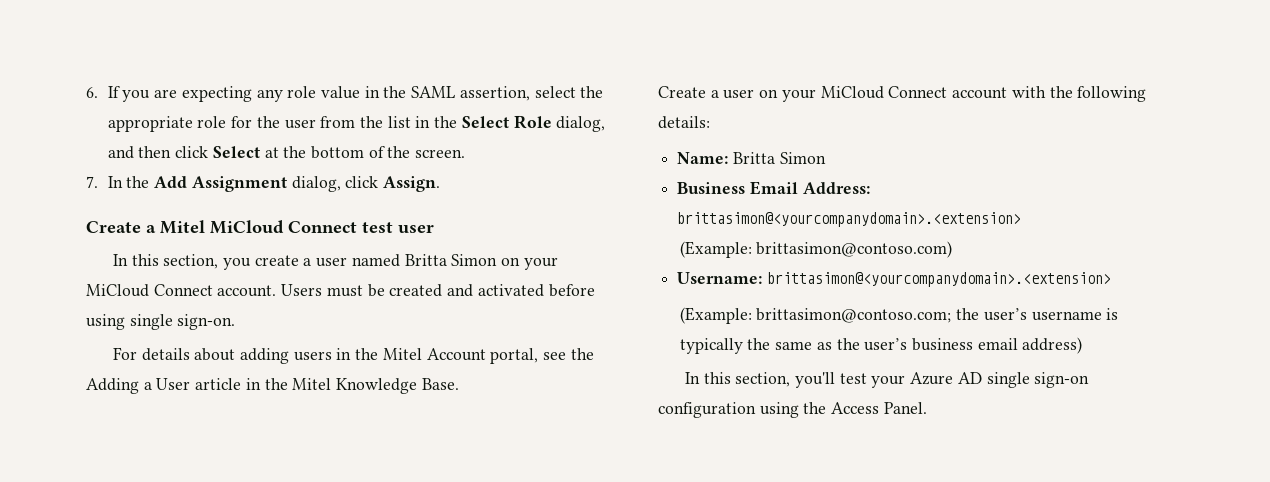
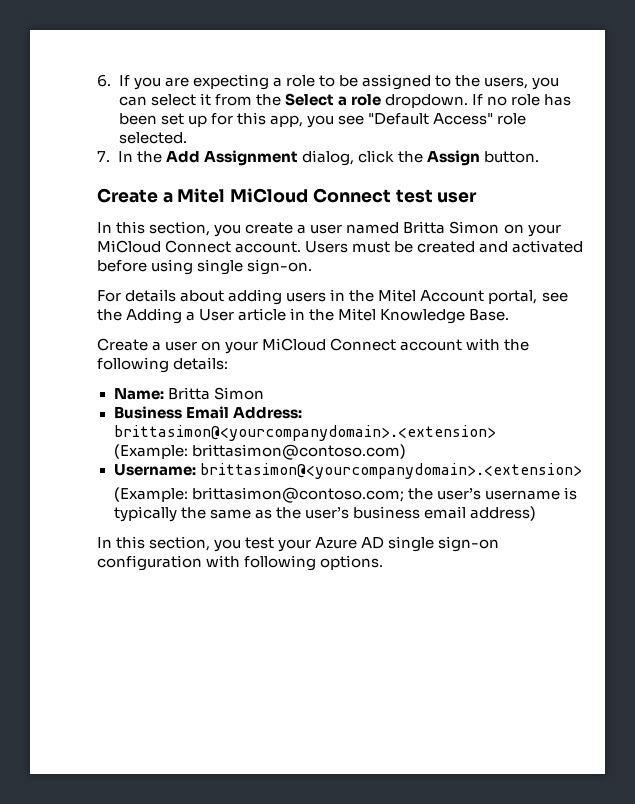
[256,86,604,102] [107,115,606,132] [107,146,466,159] any role value in the SAML assertion, select the appropriate role for the user from the list in the Select Role dialog, and then click Select at the bottom of the screen. -> [272,74,560,90] [118,93,572,108] [118,112,526,128] [118,132,187,144] a role to be assigned to the users, you can select it from the Select a role dropdown. If no role has been set up for this app, you see "Default Access" role selected.
[383,176,441,192] Assign. -> [397,150,539,166] the Assign button.
[794,372,835,388] you'll -> [214,539,242,552] you
[759,402,927,418] using the Access Panel. -> [206,555,384,571] with following options.

